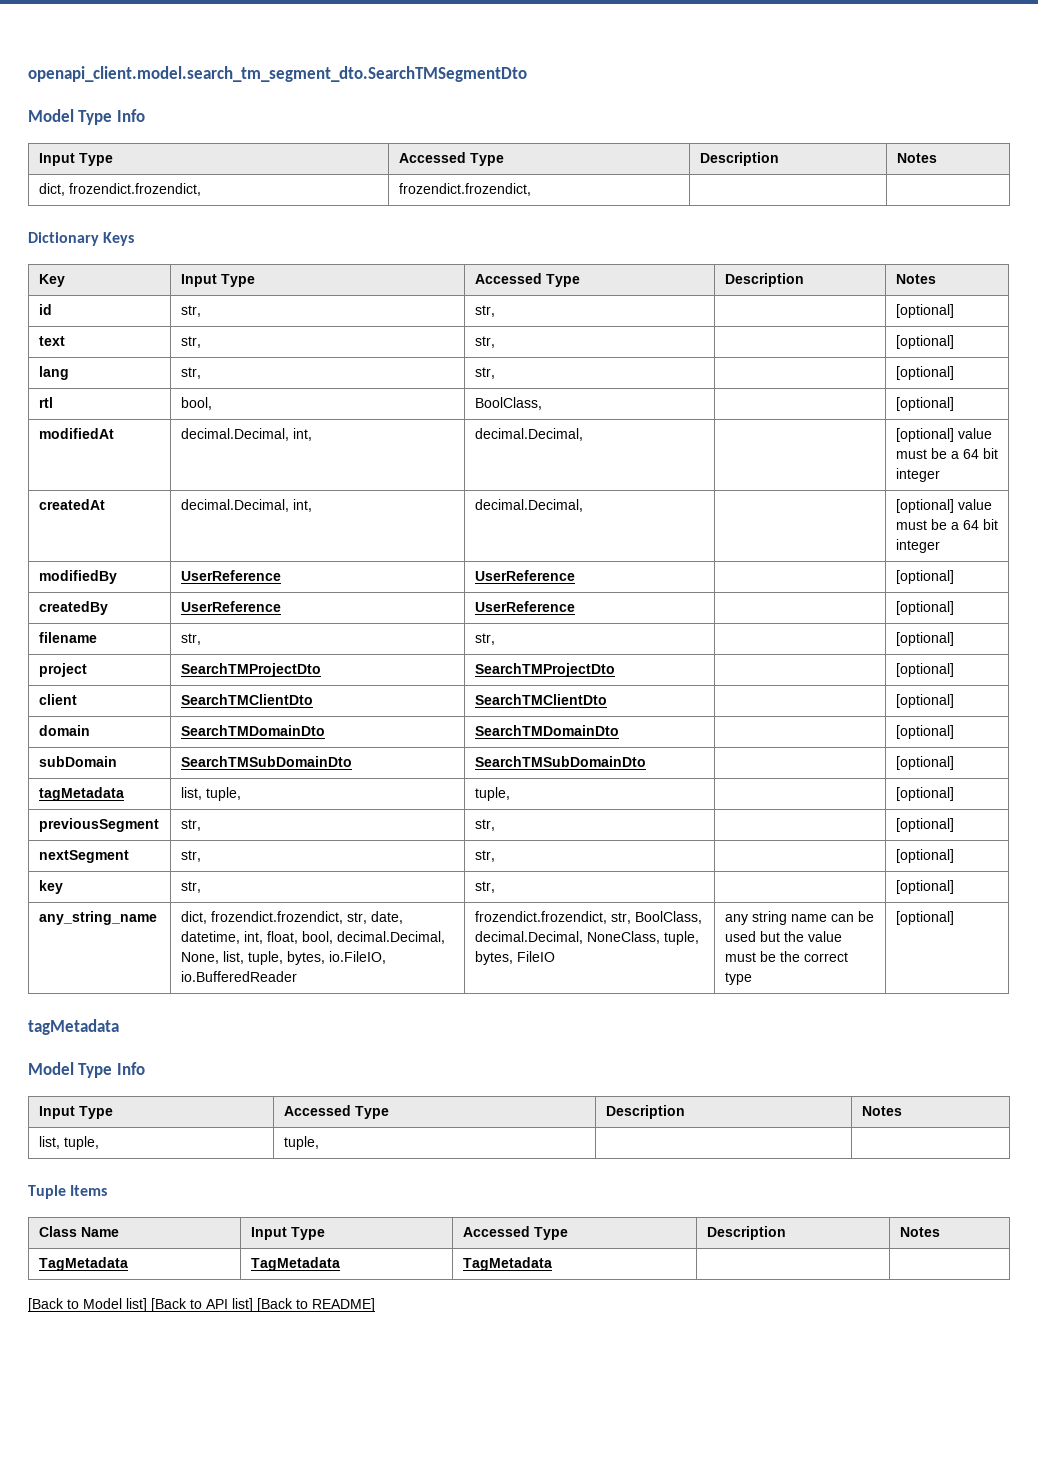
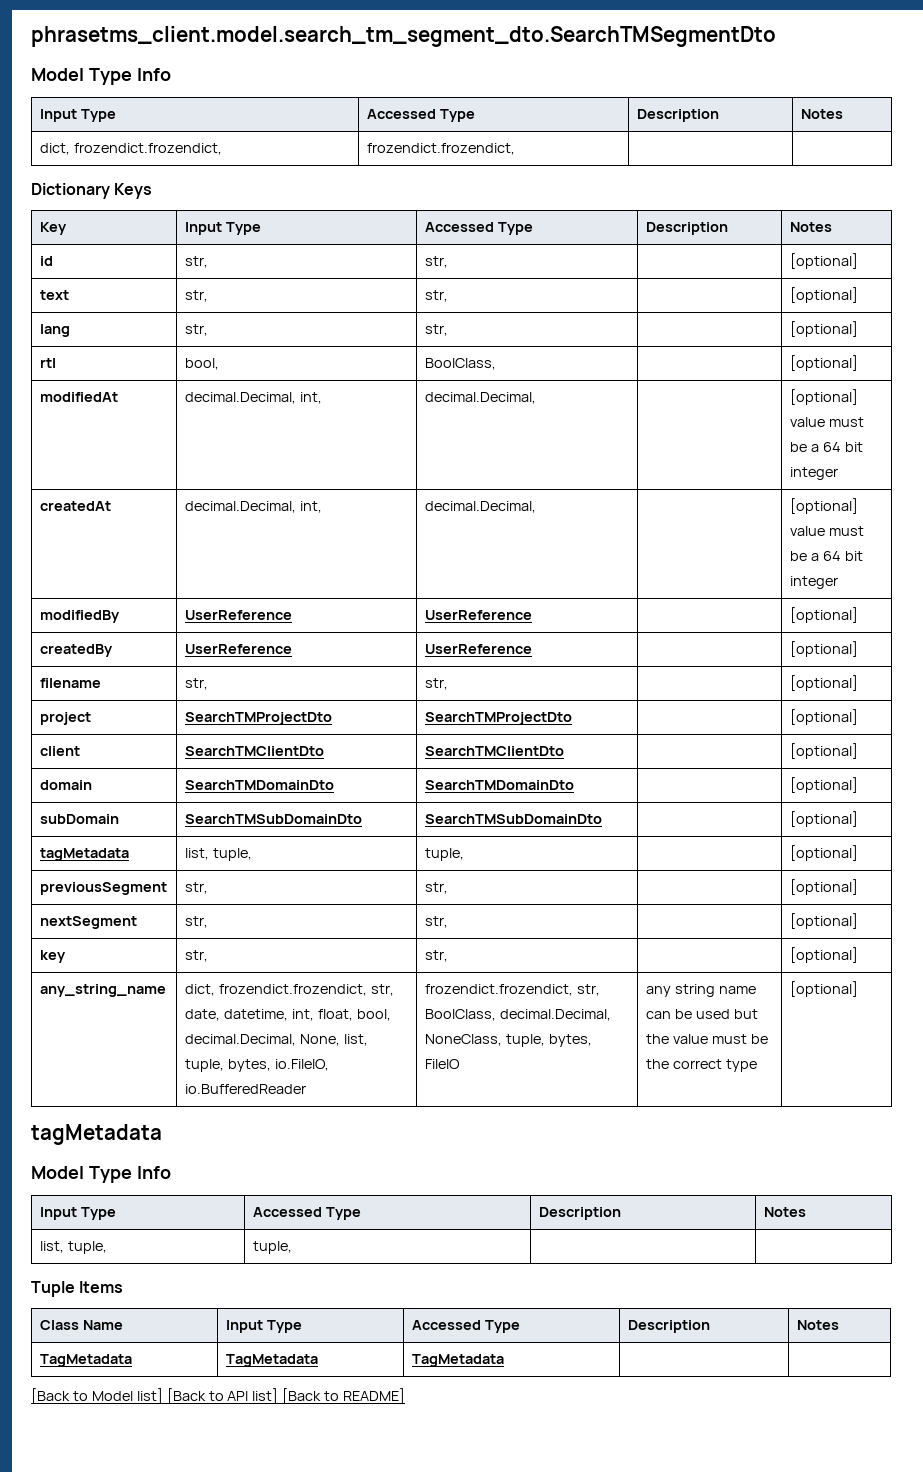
[28,66,527,82] openapi_client.model.search_tm_segment_dto.SearchTMSegmentDto -> [31,26,776,47] phrasetms_client.model.search_tm_segment_dto.SearchTMSegmentDto

